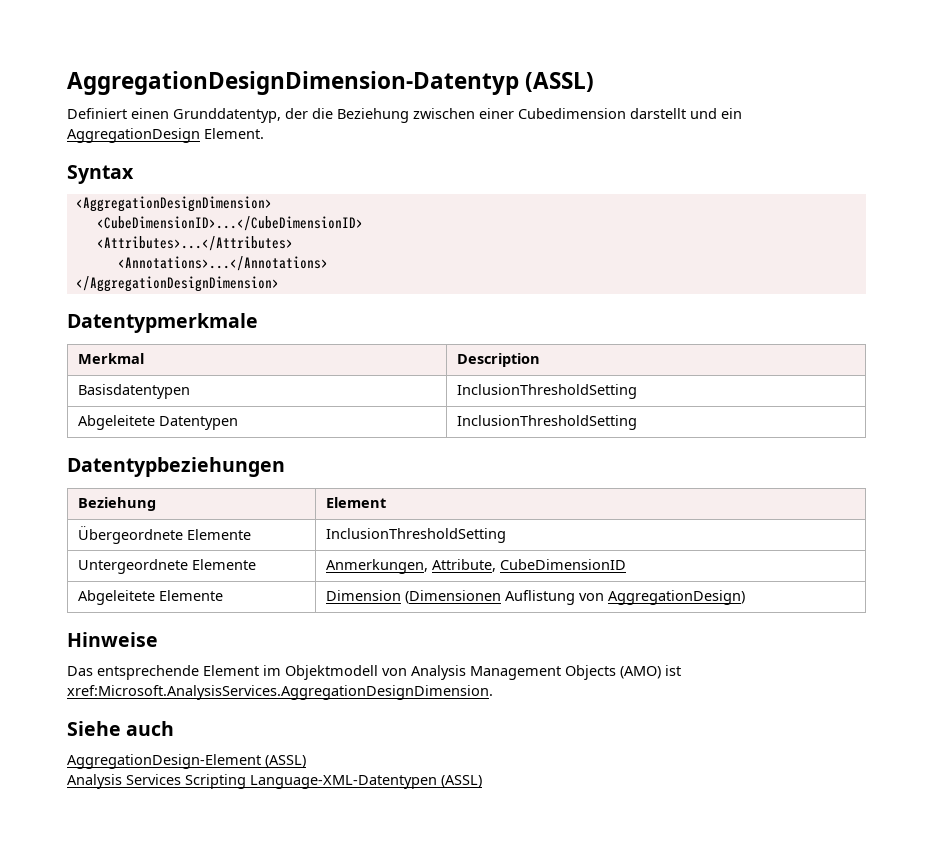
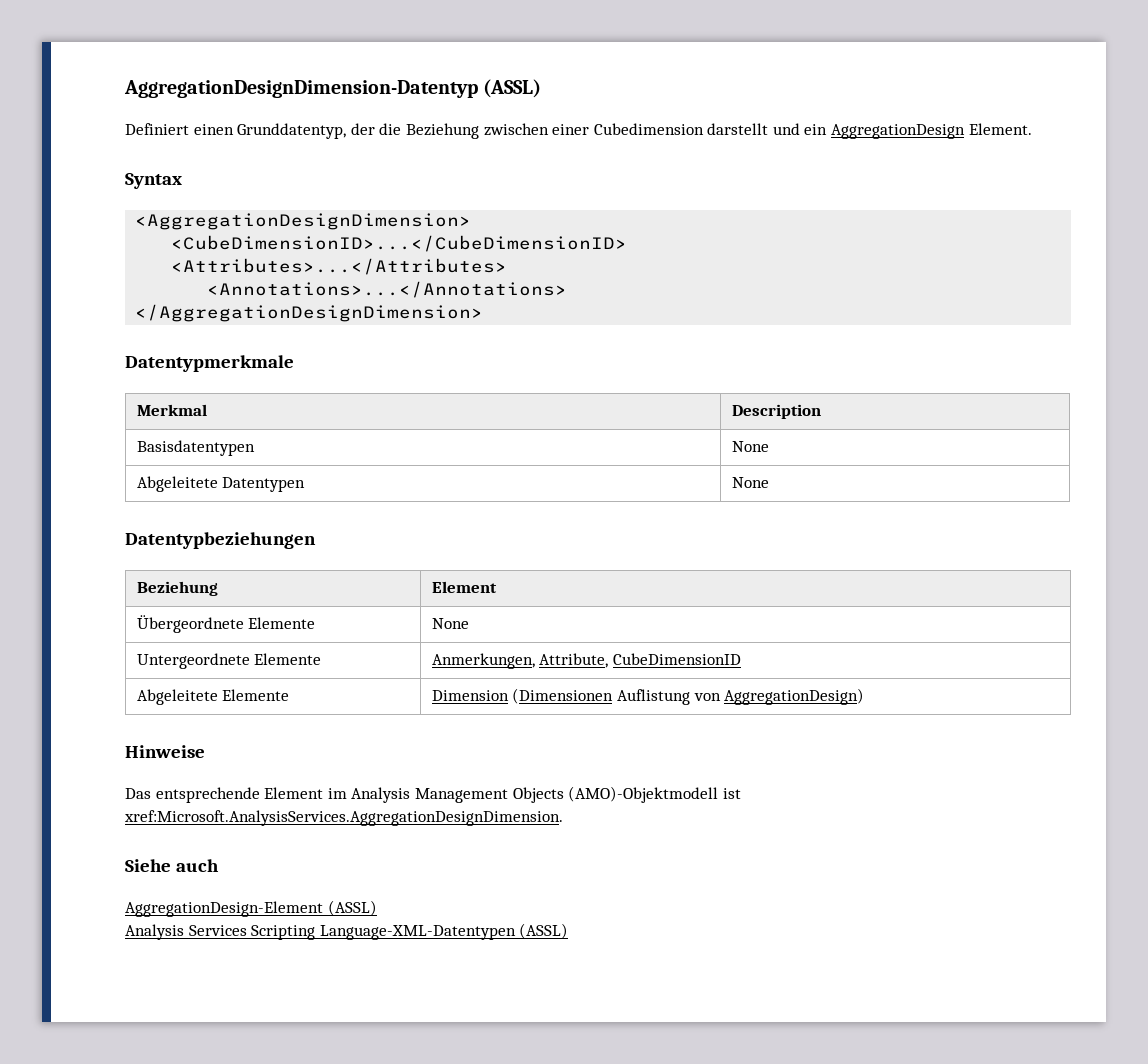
[456,384,637,399] | InclusionThresholdSetting -> [731,441,769,452] | None
[456,415,637,430] | InclusionThresholdSetting -> [731,477,769,488] | None
[325,528,506,543] | InclusionThresholdSetting -> [431,618,469,629] | None
[285,665,407,680] Objektmodell von -> (347, 793) none
[620,666,661,679] (AMO) -> [568,786,719,803] (AMO)-Objektmodell

